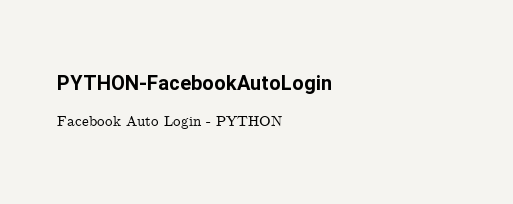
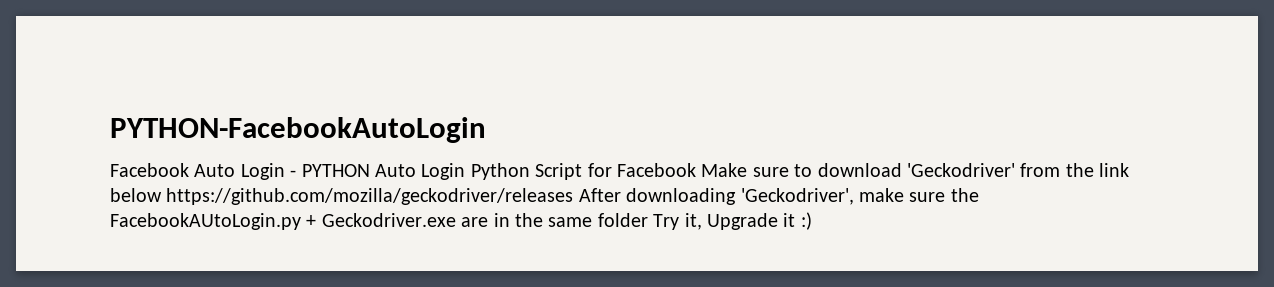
(282, 120) none -> [375,163,1130,180] [110,188,979,205] [110,212,812,230] Auto Login Python Script for Facebook Make sure to download 'Geckodriver' from the link below https://github.com/mozilla/geckodriver/releases After downloading 'Geckodriver', make sure the FacebookAUtoLogin.py + Geckodriver.exe are in the same folder Try it, Upgrade it :)

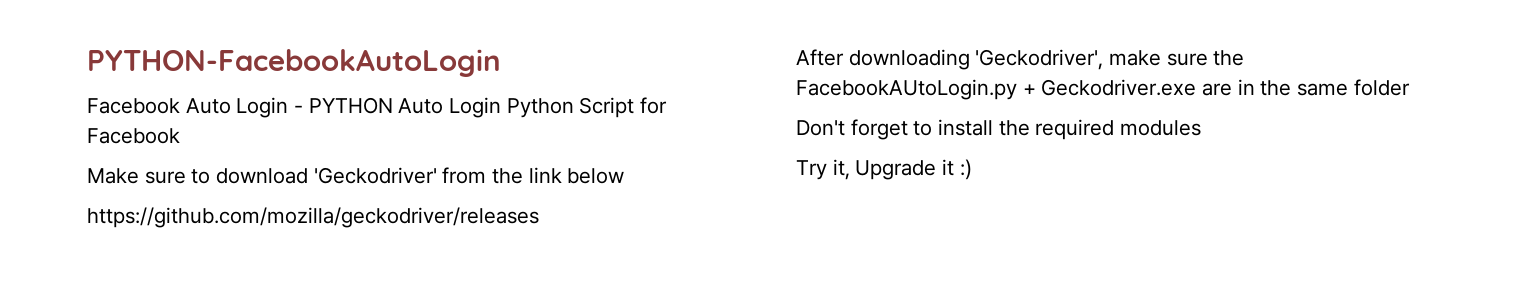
(696, 170) none -> (180, 136) //
(162, 195) none -> (625, 176) //
(574, 196) none -> (539, 217) //
(648, 220) none -> [796,119,1202,140] // Don't forget to install the required modules //

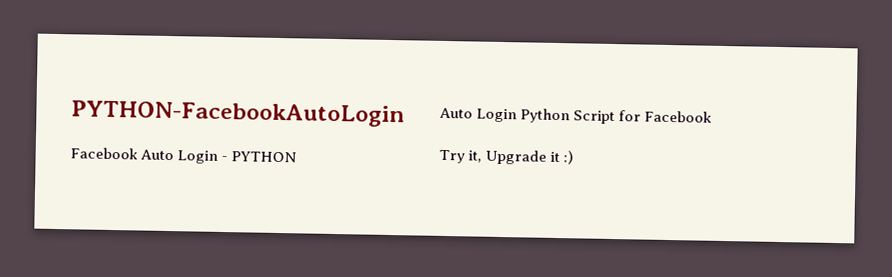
(393, 105) none -> (298, 157) //
[87,167,625,184] [87,207,539,228] [796,49,1245,70] [796,79,1410,100] [796,119,1202,140] // Make sure to download 'Geckodriver' from the link below // https://github.com/mozilla/geckodriver/releases // After downloading 'Geckodriver', make sure the FacebookAUtoLogin.py + Geckodriver.exe are in the same folder // Don't forget to install the required modules -> (713, 116) none

